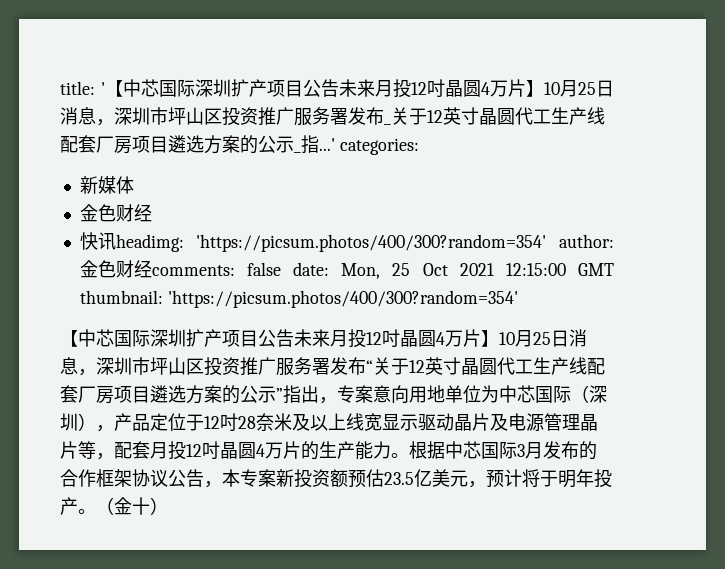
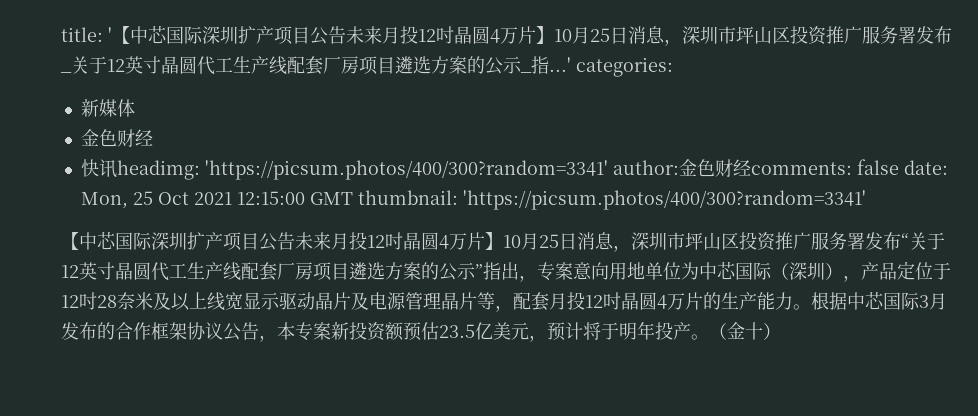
[196,234,547,252] 'https://picsum.photos/400/300?random=354' -> [204,160,608,180] 'https://picsum.photos/400/300?random=3341'
[167,290,518,308] 'https://picsum.photos/400/300?random=354' -> [462,190,866,210] 'https://picsum.photos/400/300?random=3341'

